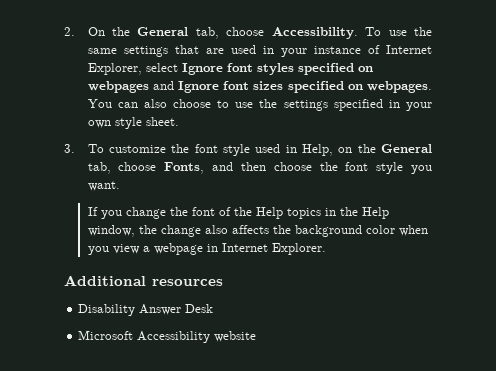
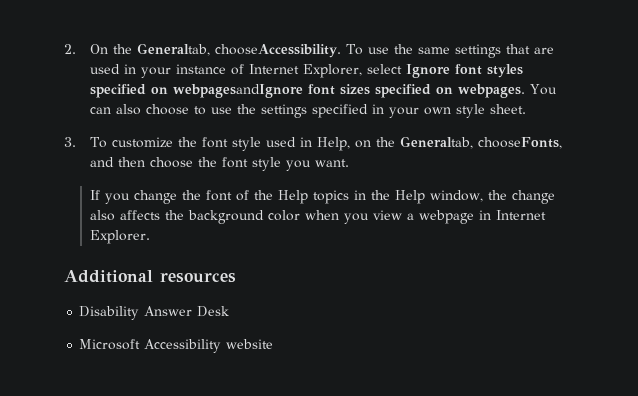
[137,27,358,39] General tab, choose Accessibility. -> [136,43,341,58] Generaltab, chooseAccessibility.
[87,81,219,93] webpages and Ignore -> [172,84,303,98] webpagesandIgnore
[381,144,432,153] [87,162,205,174] General tab, choose Fonts, -> [399,136,562,149] Generaltab, chooseFonts,

